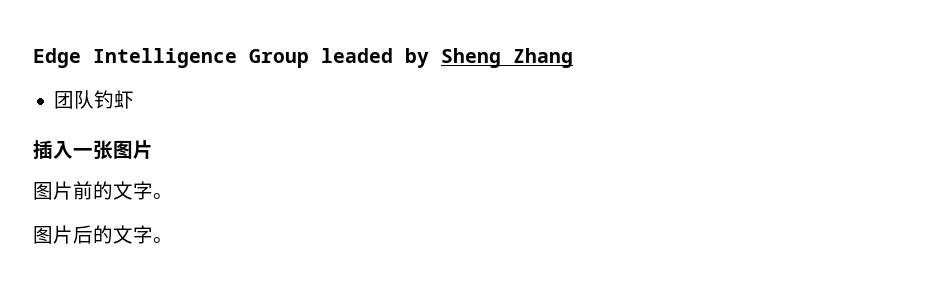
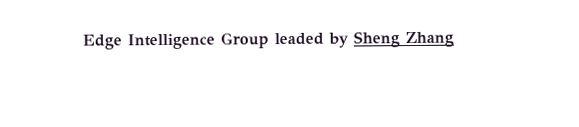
[54,90,135,109] [33,140,153,160] [33,181,173,200] [33,225,173,244] // 团队钓虾 // 插入一张图片 // 图片前的文字。 // 图片后的文字。 -> (454, 39) none

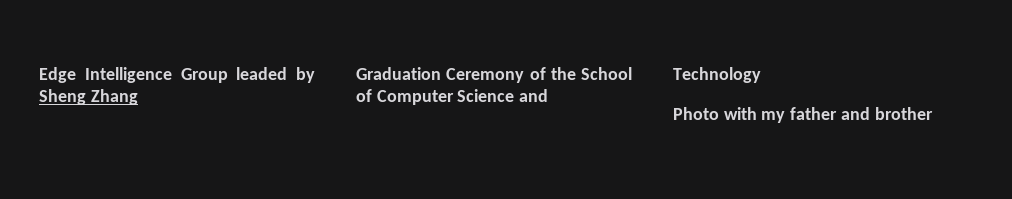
(454, 39) none -> [356,67,632,83] [356,89,549,105] [673,67,761,83] [673,107,933,123] // Graduation Ceremony of the School of Computer Science and Technology // Photo with my father and brother

